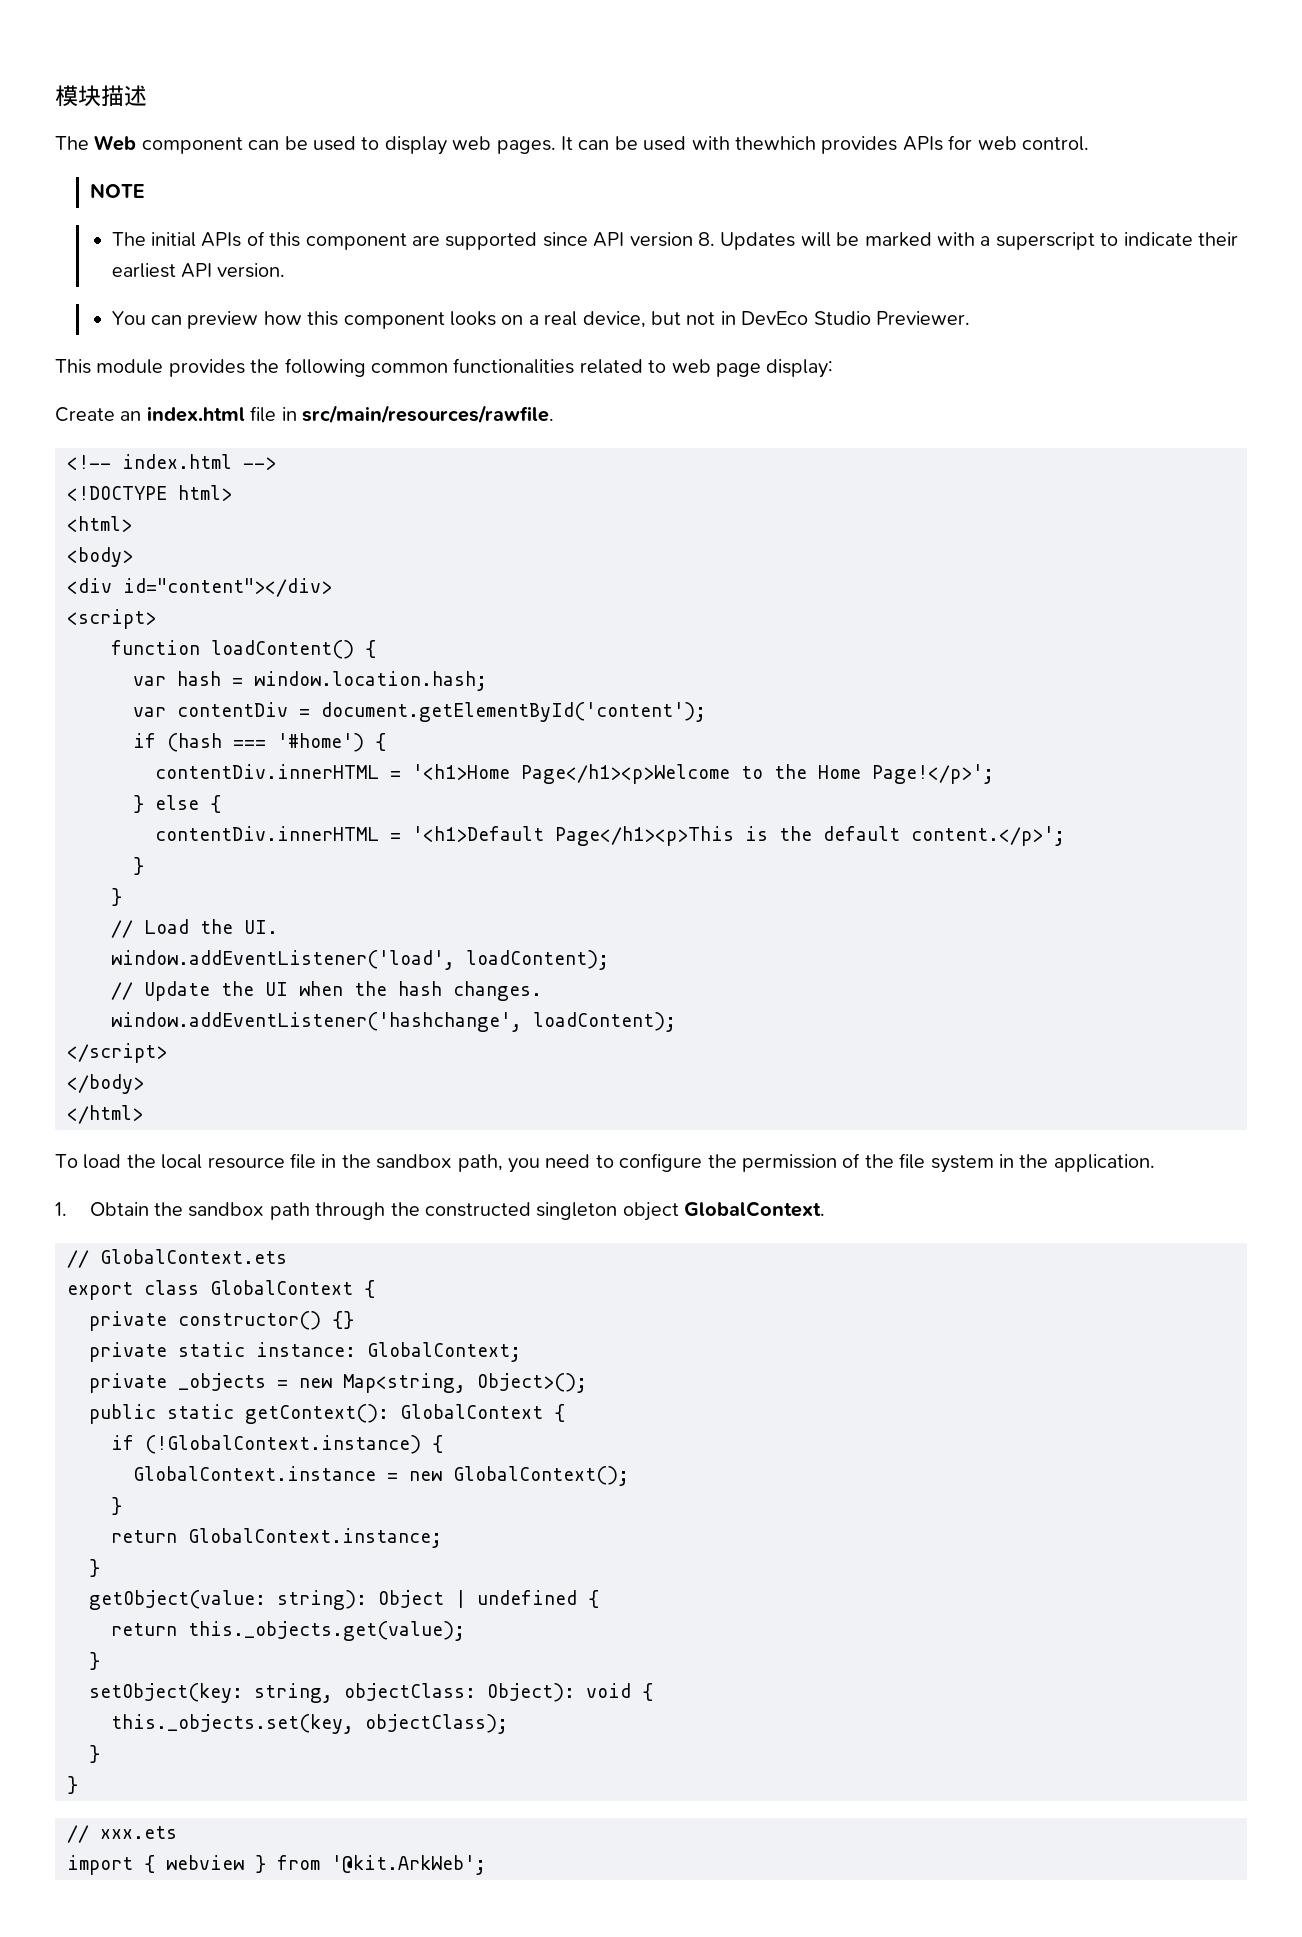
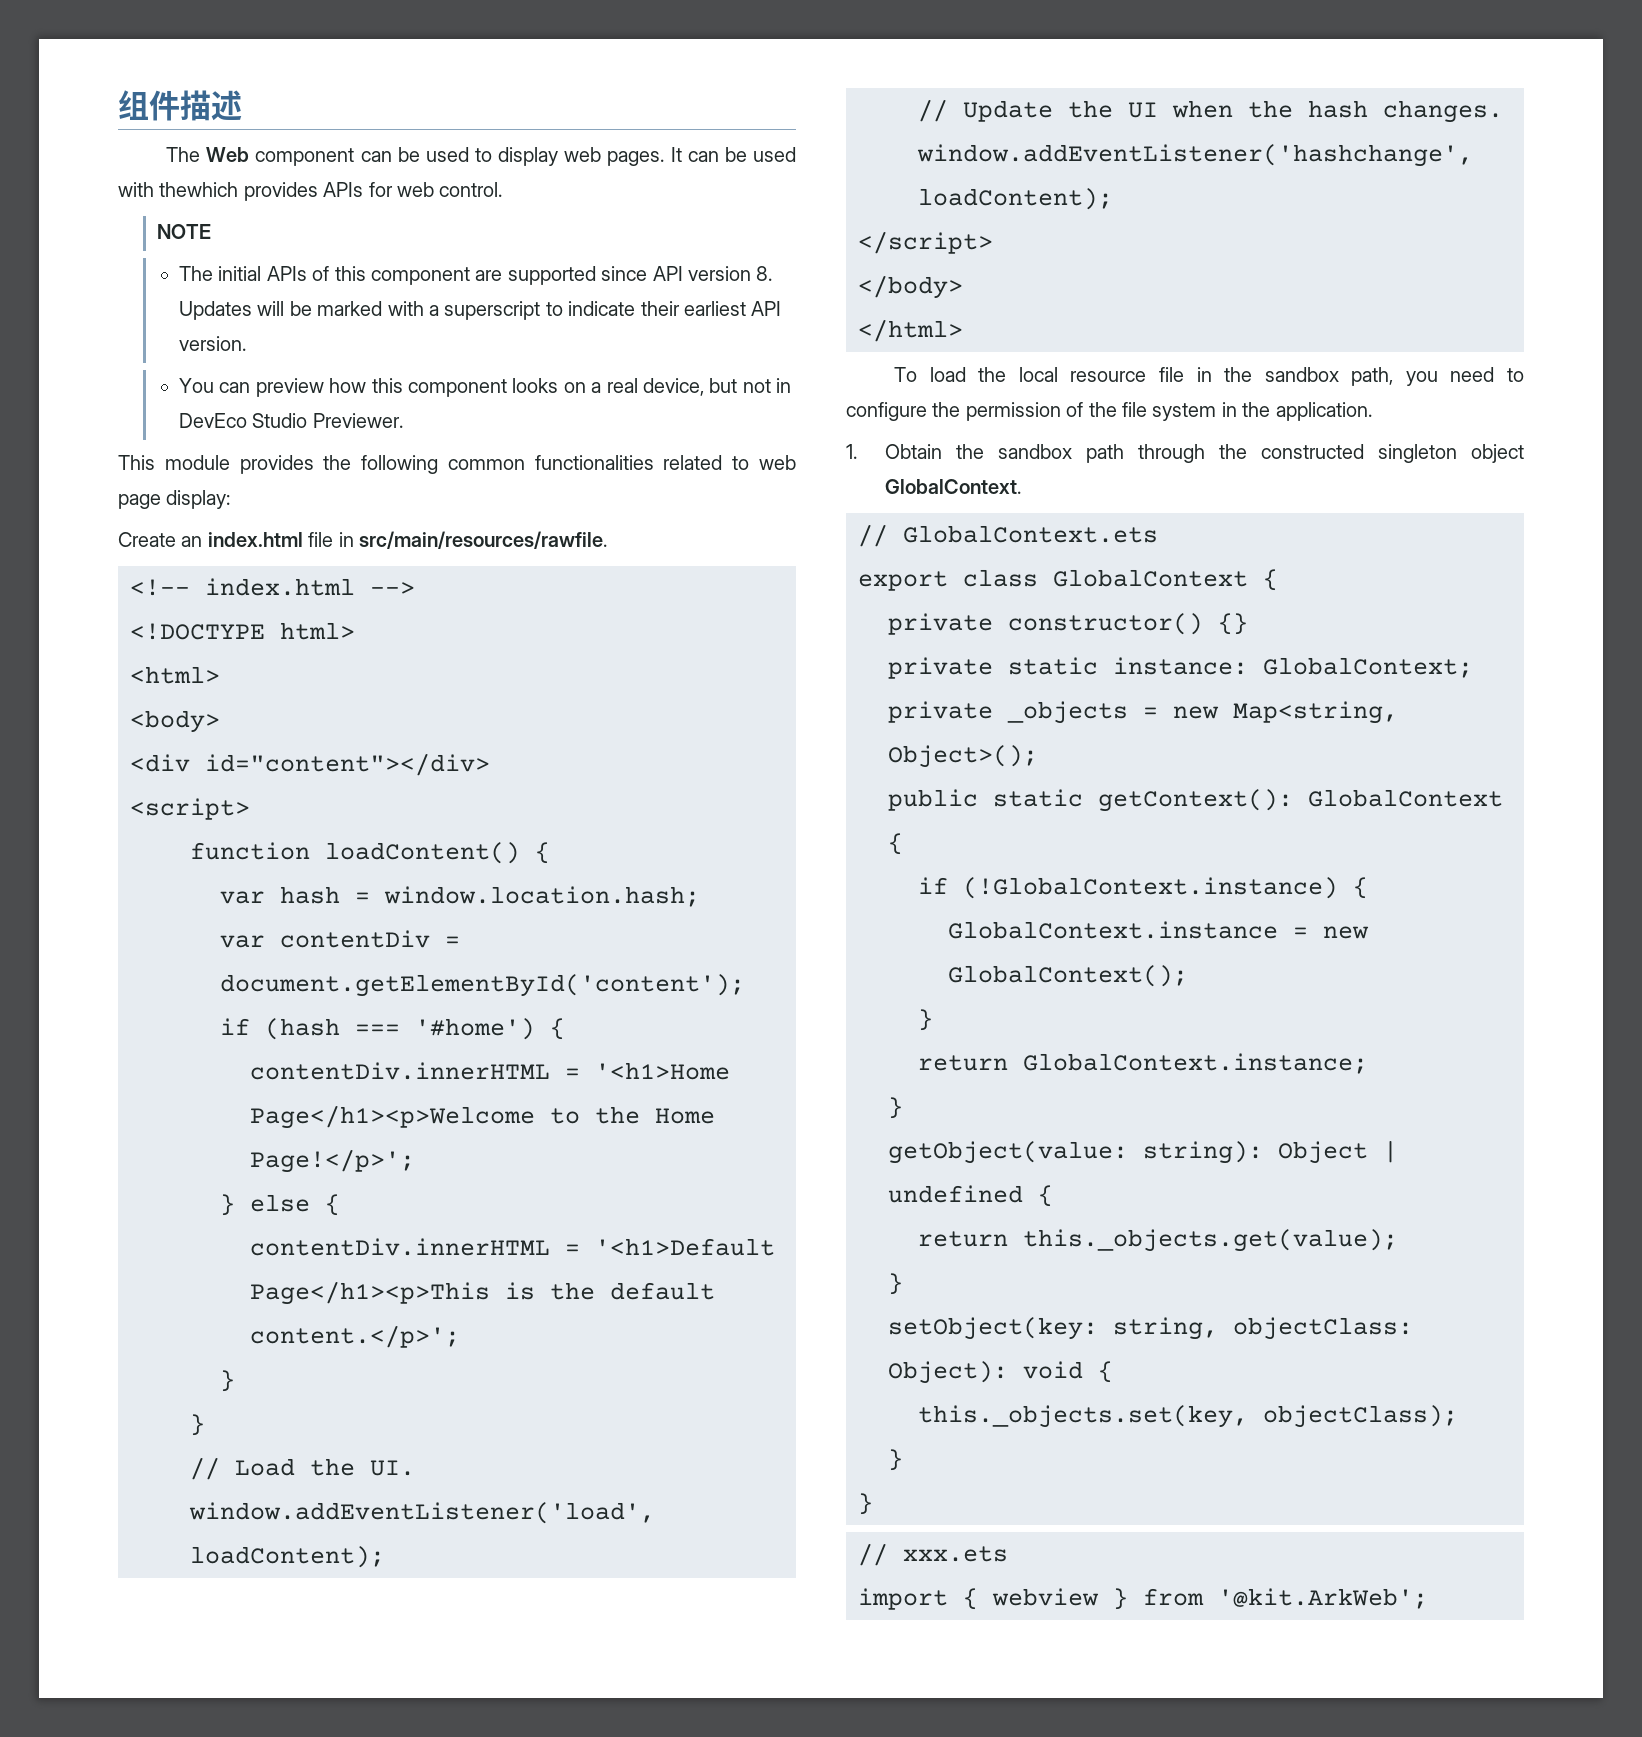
[55,85,101,107] 模块 -> [118,90,180,121] 组件

